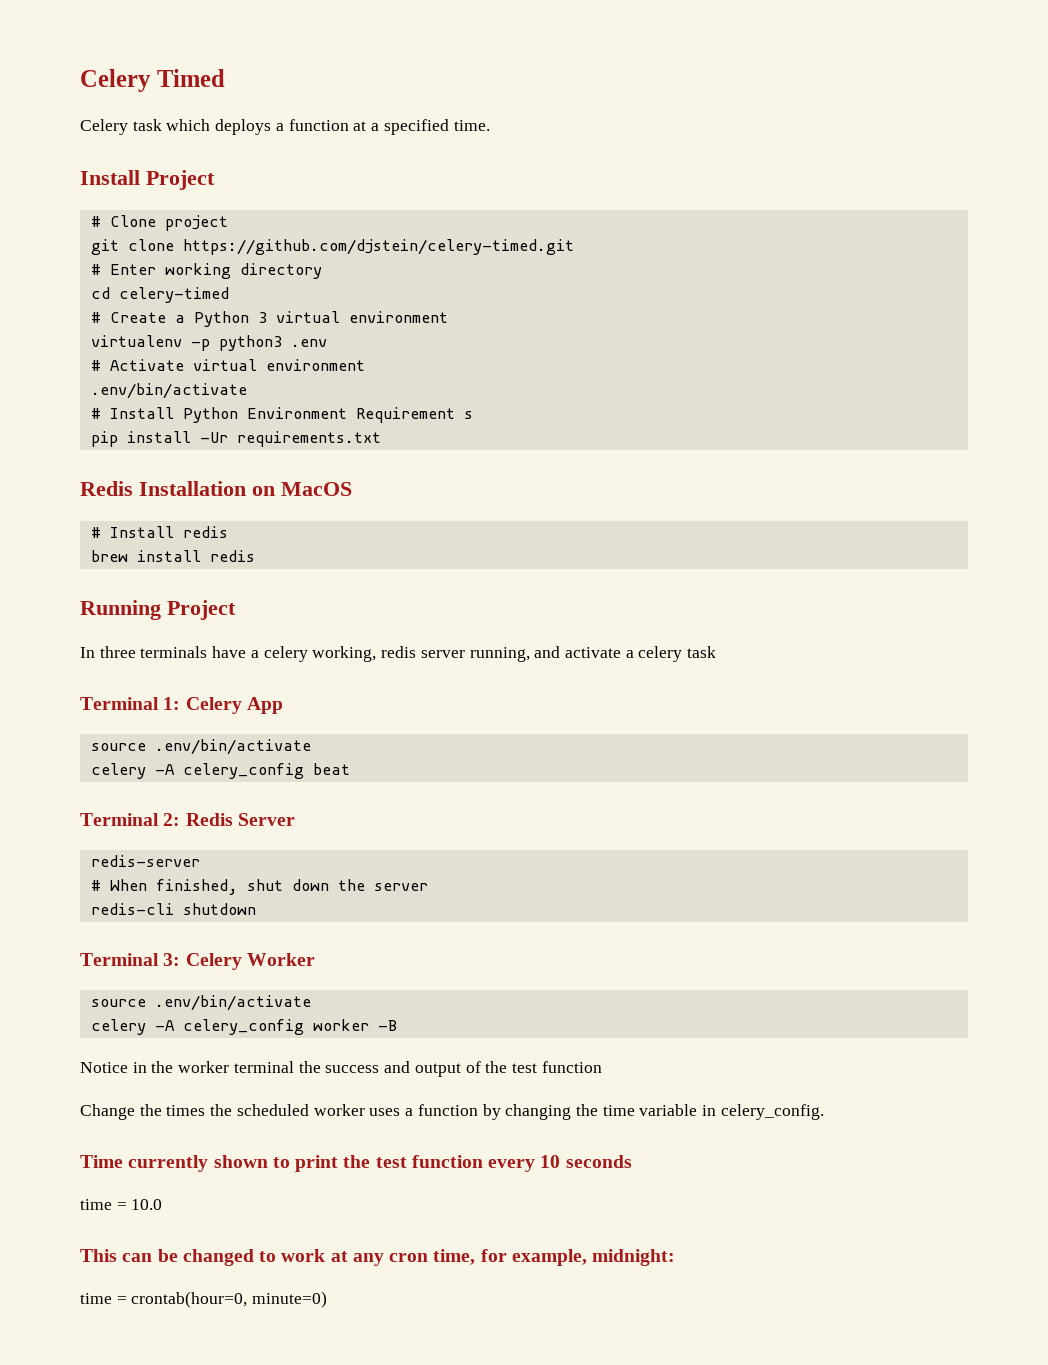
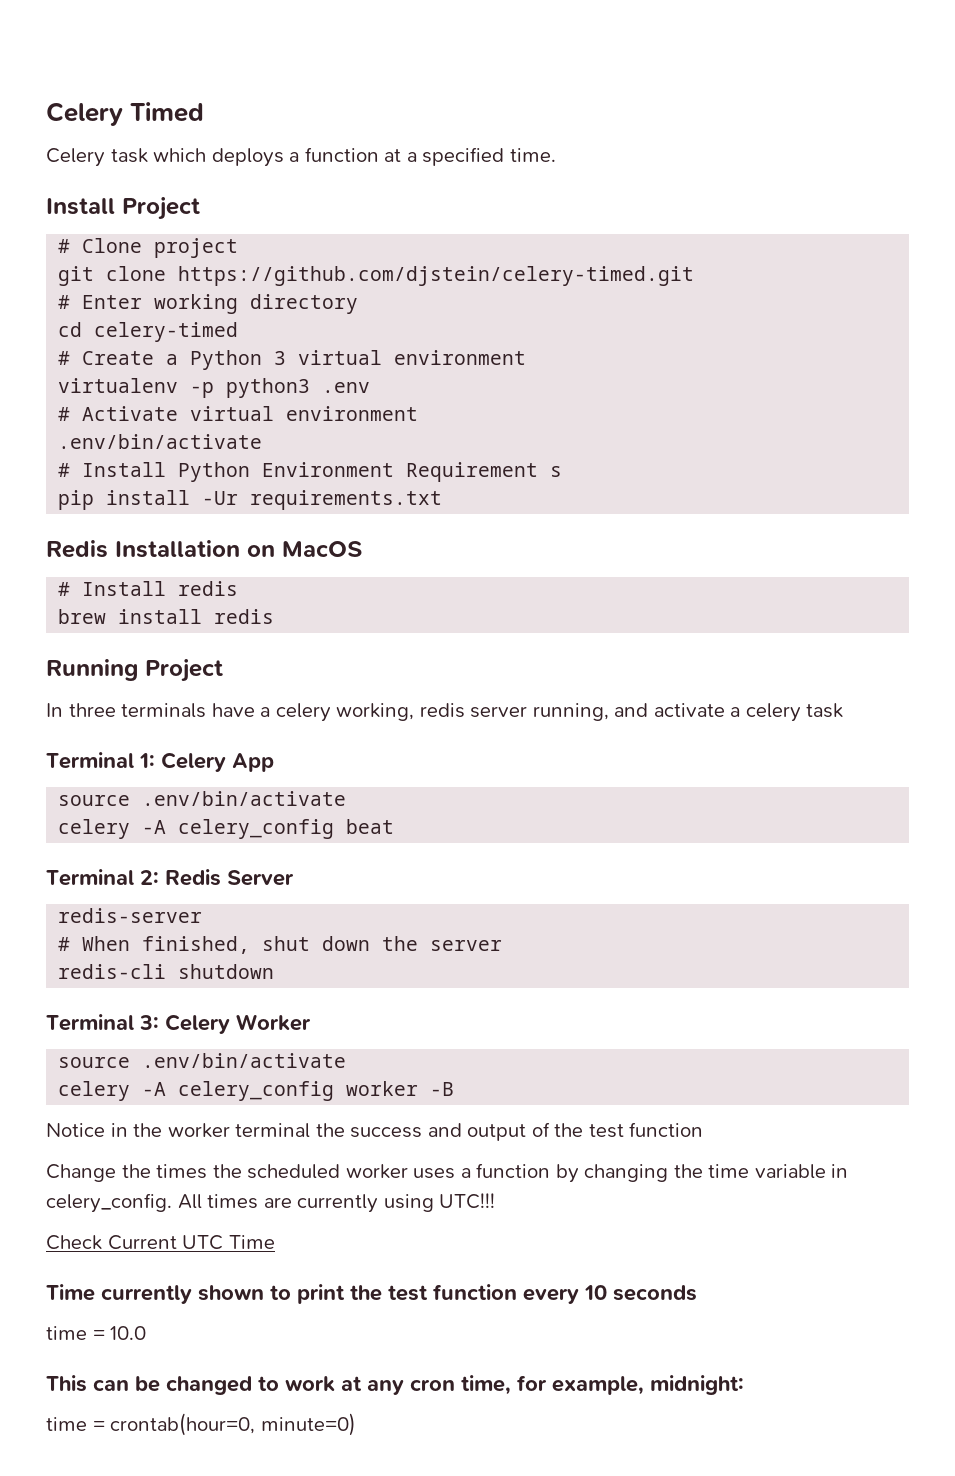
(824, 1112) none -> [177,1193,496,1213] [46,1235,275,1250] All times are currently using UTC!!! // Check Current UTC Time

